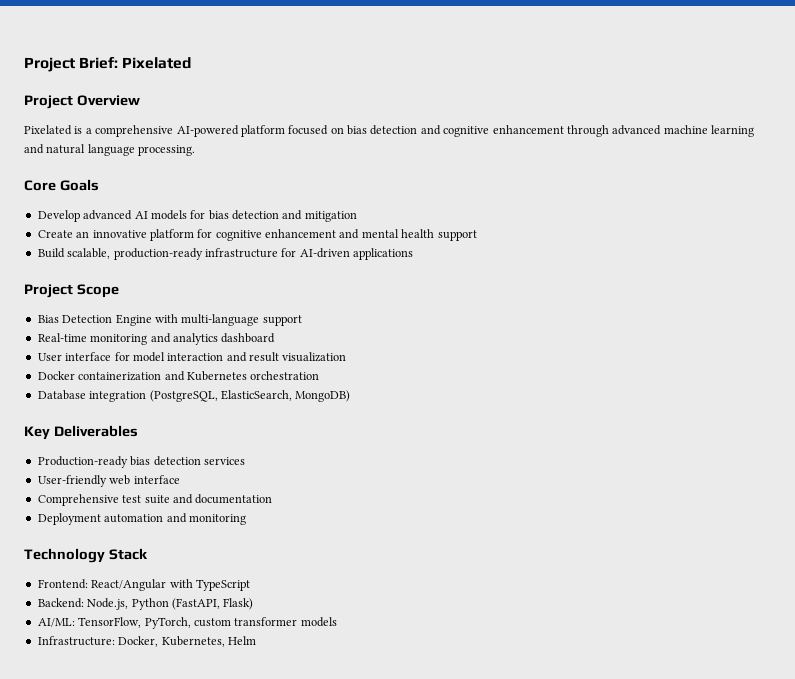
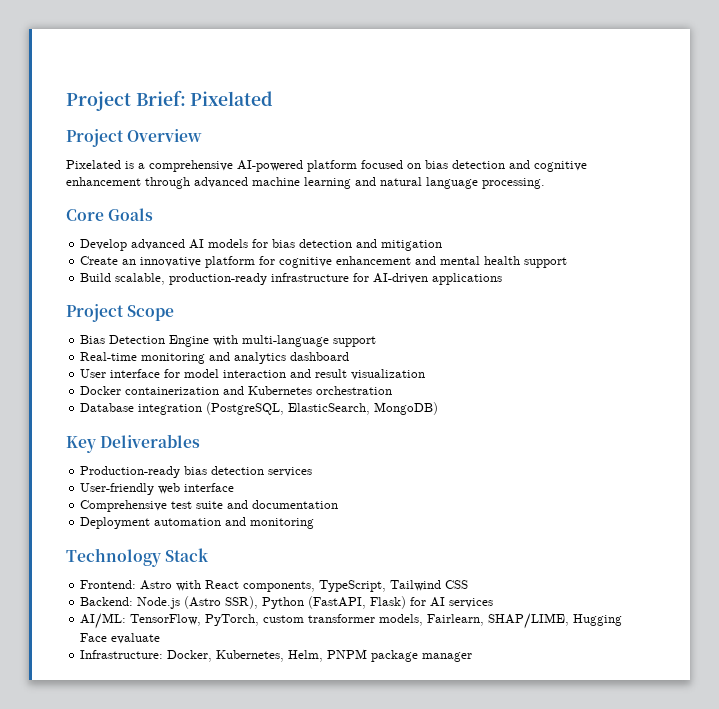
[91,579,250,591] [37,598,129,610] React/Angular with TypeScript // Backend: Node.js, -> [140,580,469,592] [80,596,259,609] Astro with React components, TypeScript, Tailwind CSS // Backend: Node.js (Astro SSR),
(254, 604) none -> [410,597,494,608] for AI services
[300,617,337,627] models -> [379,613,623,629] [80,633,161,644] models, Fairlearn, SHAP/LIME, Hugging Face evaluate
[227,636,256,645] Helm -> [288,649,473,662] Helm, PNPM package manager

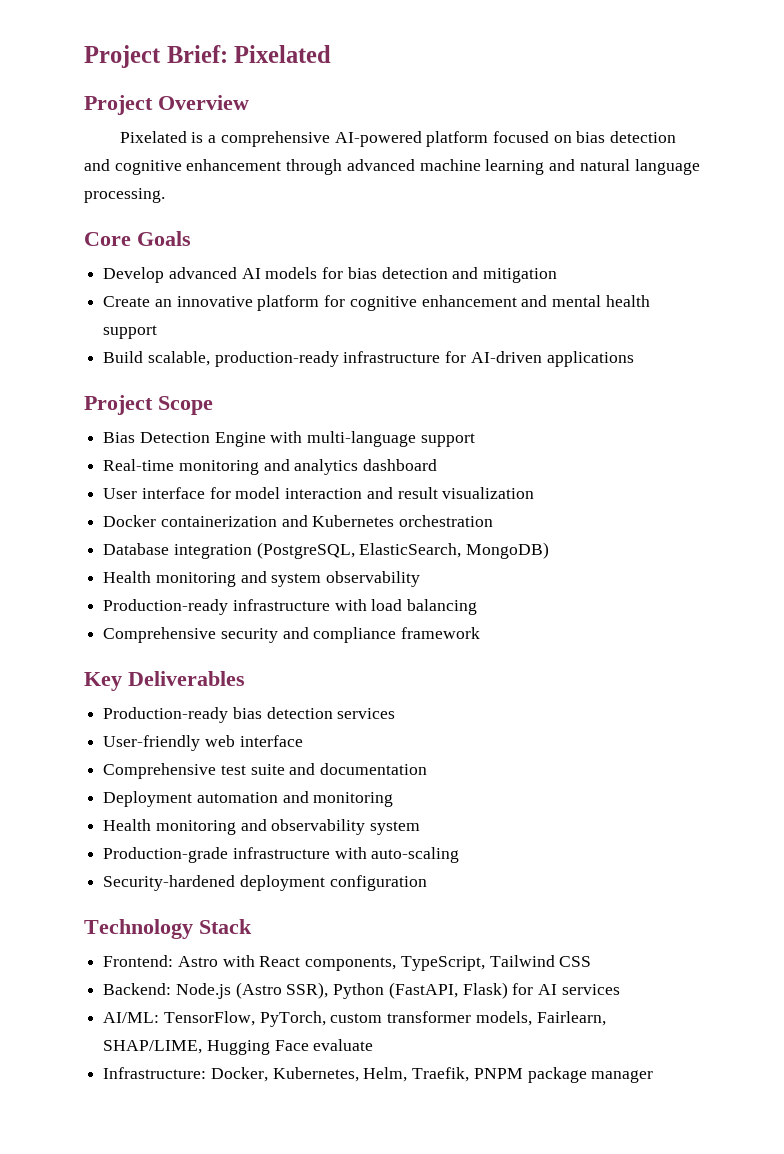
(439, 408) none -> [103,571,421,587] [103,599,478,615] [103,627,481,643] // Health monitoring and system observability // Production-ready infrastructure with load balancing // Comprehensive security and compliance framework
(315, 523) none -> [103,819,421,835] [103,847,460,863] [103,875,427,891] // Health monitoring and observability system // Production-grade infrastructure with auto-scaling // Security-hardened deployment configuration
(324, 656) none -> [412,1067,470,1082] Traefik,

